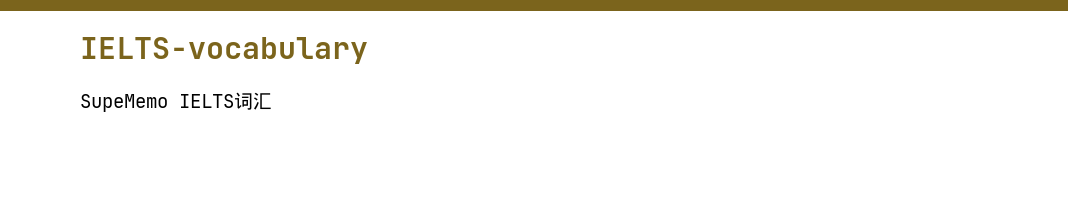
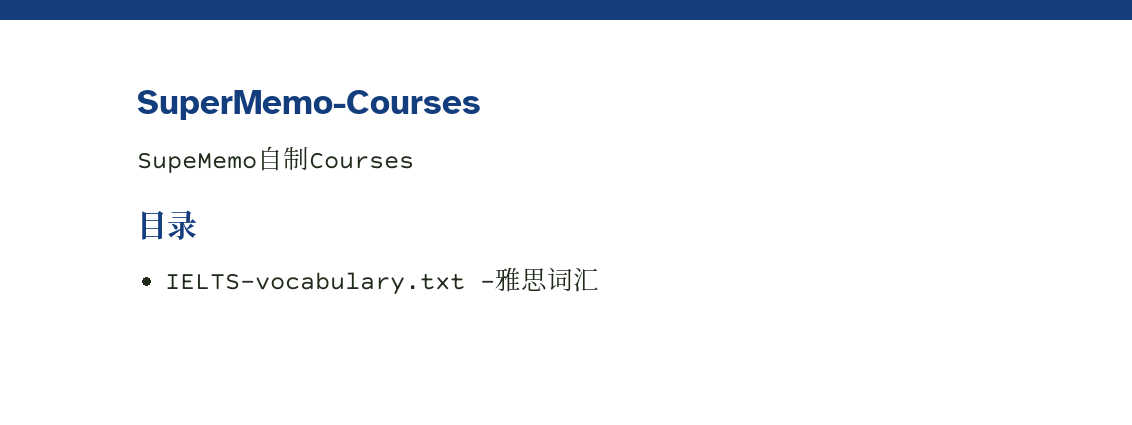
[80,37,368,64] IELTS-vocabulary -> [137,90,481,120] SuperMemo-Courses
[179,94,234,108] IELTS -> [257,146,414,171] [137,210,197,240] [165,267,549,295] 自制Courses // 目录 // IELTS-vocabulary.txt -雅思

